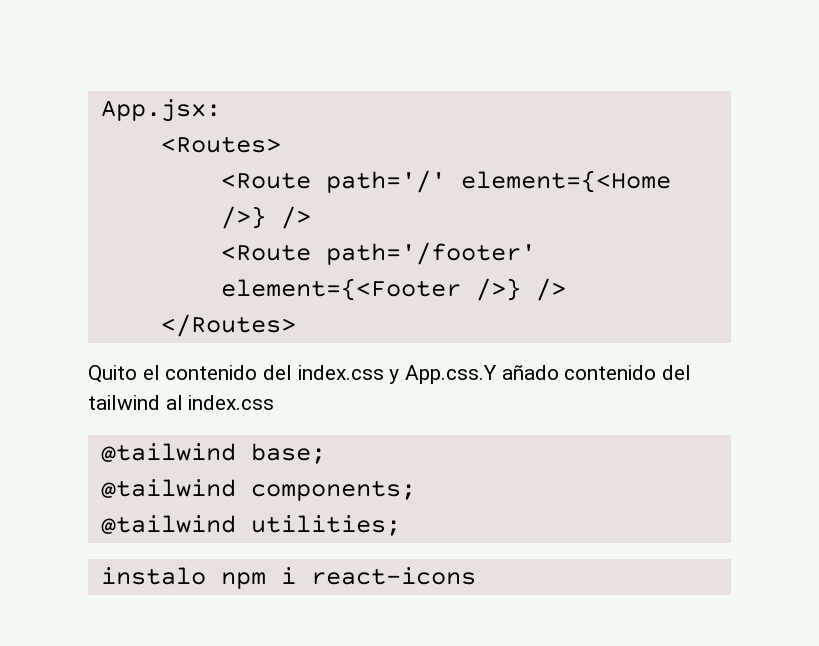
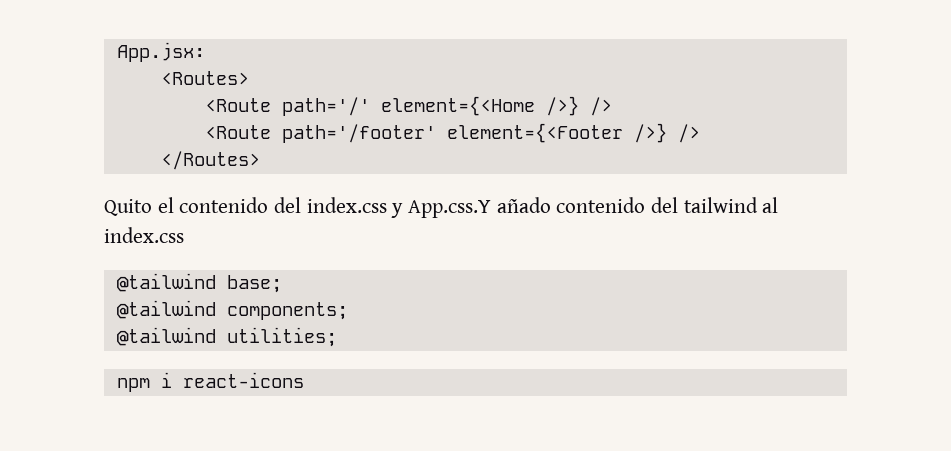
[100,567,206,585] instalo -> (337, 337) none

